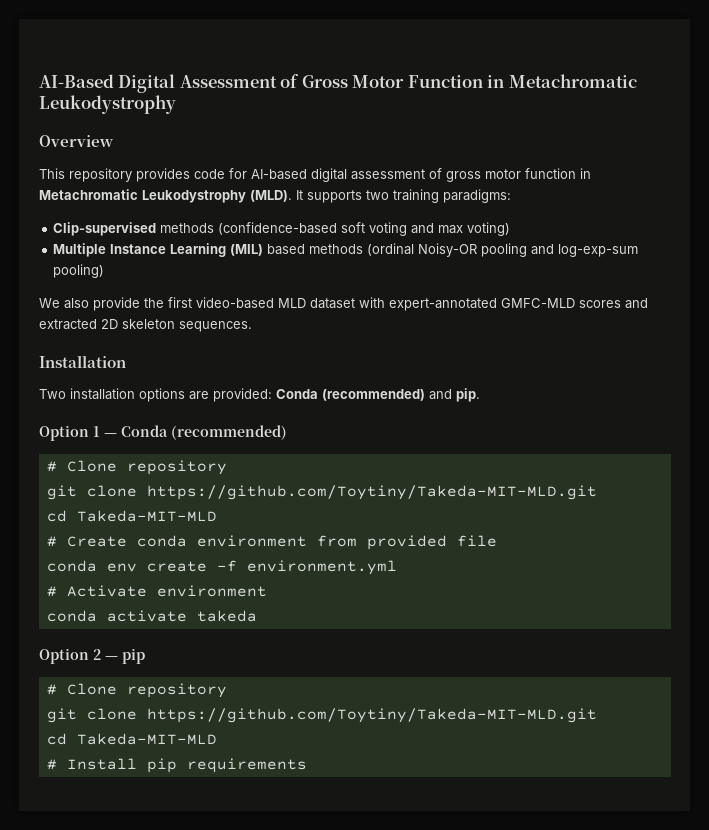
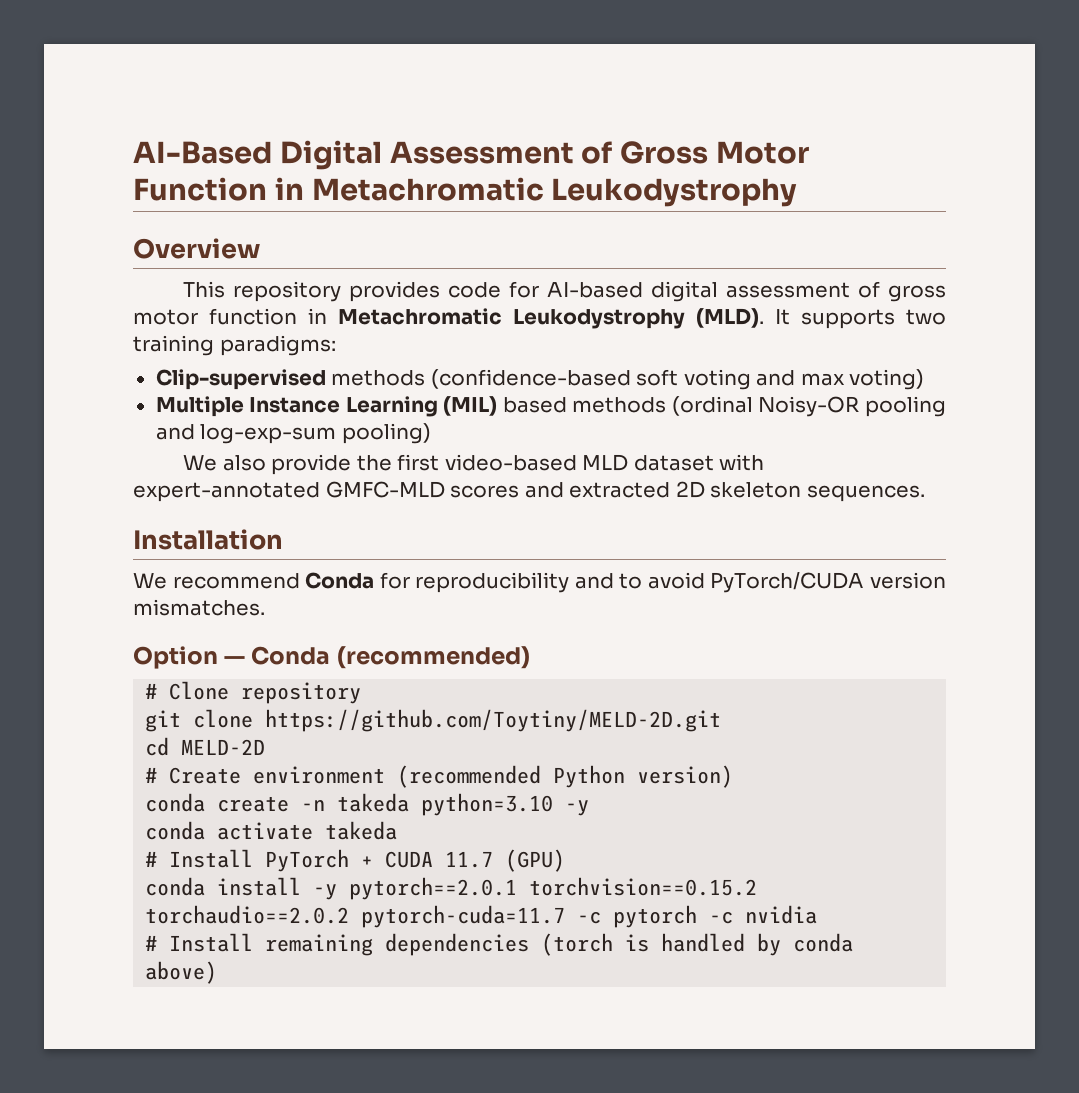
[39,388,480,402] [39,425,100,441] Two installation options are provided: Conda (recommended) and pip. // Option 1 -> [133,572,946,593] [133,599,265,616] [133,646,218,669] We recommend Conda for reproducibility and to avoid PyTorch/CUDA version mismatches. // Option
[146,485,597,500] [46,510,217,522] https://github.com/Toytiny/Takeda-MIT-MLD.git // cd Takeda-MIT-MLD -> [265,709,722,732] [145,737,266,756] https://github.com/Toytiny/MELD-2D.git // cd MELD-2D
[136,535,497,550] [46,560,397,575] [46,585,267,597] [46,610,257,622] [39,648,145,664] [46,683,227,698] [46,708,597,723] [46,733,217,745] [46,758,307,773] conda environment from provided file // conda env create -f environment.yml // # Activate environment // conda activate takeda // Option 2 — pip // # Clone repository // git clone https://github.com/Toytiny/Takeda-MIT-MLD.git // cd Takeda-MIT-MLD // # Install pip requirements -> [253,765,734,788] [145,793,590,816] [145,821,398,840] [145,849,566,872] [145,877,758,900] [145,905,818,928] [145,933,854,956] [145,961,218,984] environment (recommended Python version) // conda create -n takeda python=3.10 -y // conda activate takeda // # Install PyTorch + CUDA 11.7 (GPU) // conda install -y pytorch==2.0.1 torchvision==0.15.2 torchaudio==2.0.2 pytorch-cuda=11.7 -c pytorch -c nvidia // # Install remaining dependencies (torch is handled by conda above)

